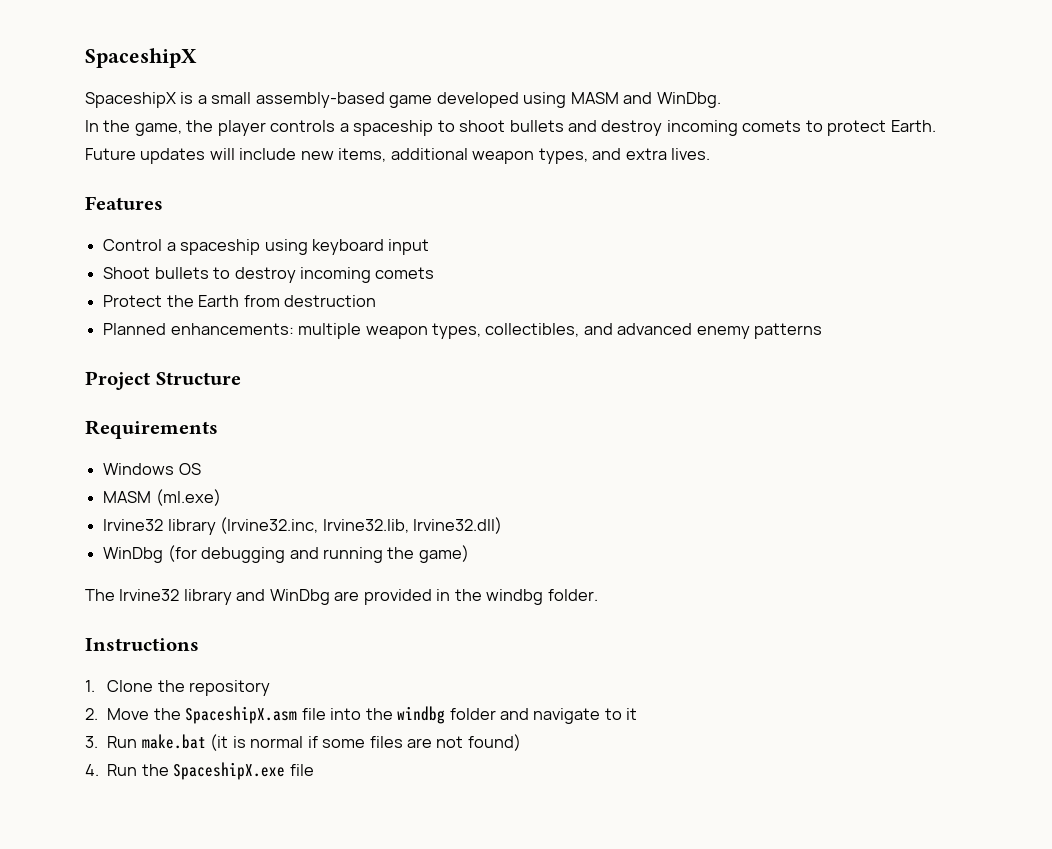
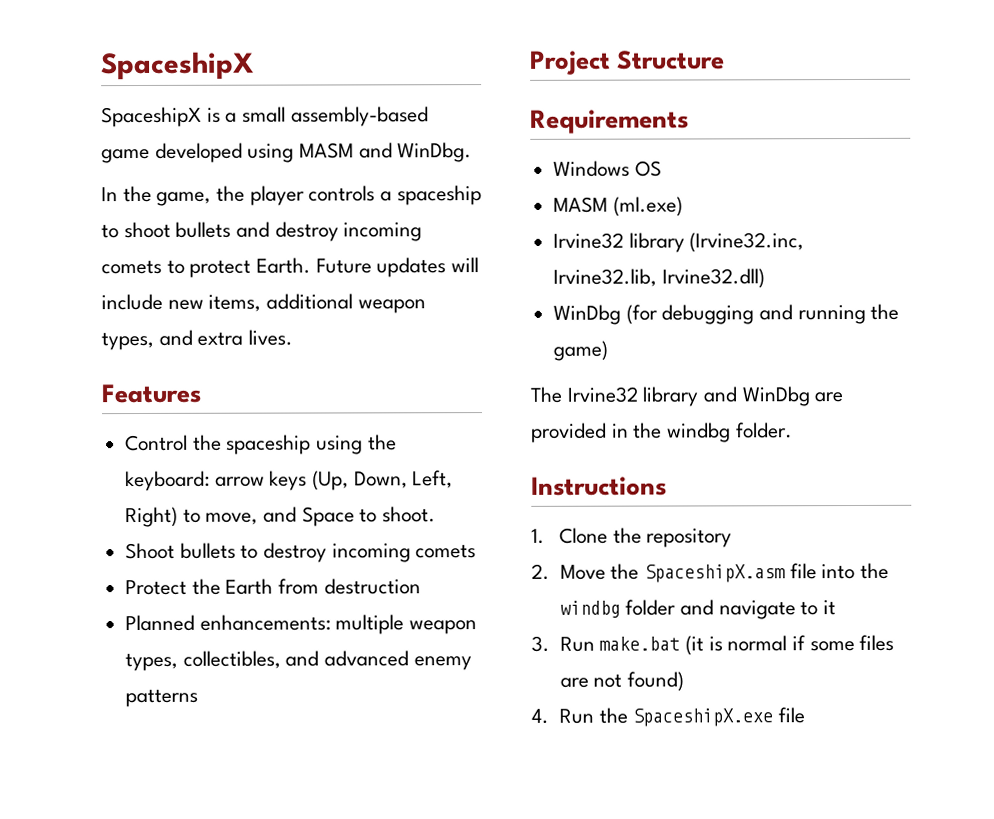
[166,242,176,251] a -> [192,434,222,451] the
[311,239,430,255] keyboard input -> [367,434,397,451] [125,470,454,492] [125,506,437,528] the keyboard: arrow keys (Up, Down, Left, Right) to move, and Space to shoot.

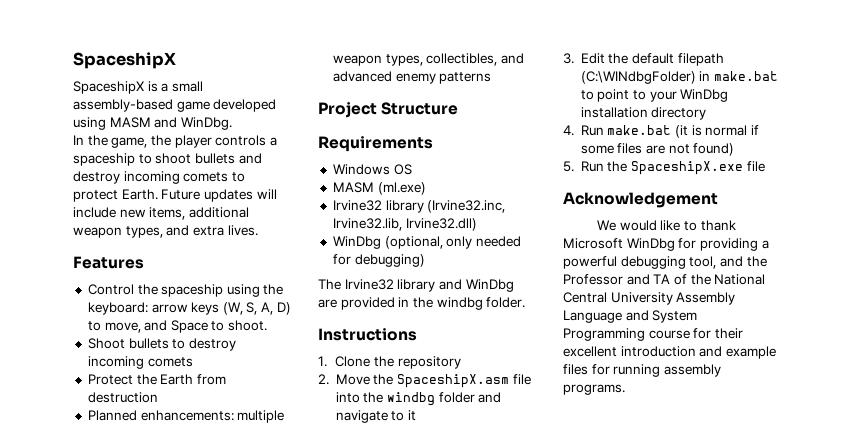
[312,470,454,491] [125,506,179,528] (Up, Down, Left, Right) -> [222,302,291,315] (W, S, A, D)
[625,303,900,325] [553,340,609,361] (for debugging and running the game) -> [384,236,521,249] [332,254,425,267] (optional, only needed for debugging)
(550, 643) none -> [580,53,724,66] [580,71,779,84] [580,89,729,102] [580,107,707,120] [563,125,574,136] Edit the default filepath (C:\WINdbgFolder) in make.bat to point to your WinDbg installation directory // 4.
[531,708,549,724] 4. -> [563,161,574,172] 5.
(806, 715) none -> [563,192,718,208] [597,220,736,231] [563,238,769,251] [563,256,767,269] [563,274,766,285] [563,292,736,305] [563,310,698,323] [563,328,743,341] [563,346,776,359] [563,364,721,377] [563,384,625,395] // Acknowledgement // We would like to thank Microsoft WinDbg for providing a powerful debugging tool, and the Professor and TA of the National Central University Assembly Language and System Programming course for their excellent introduction and example files for running assembly programs.

